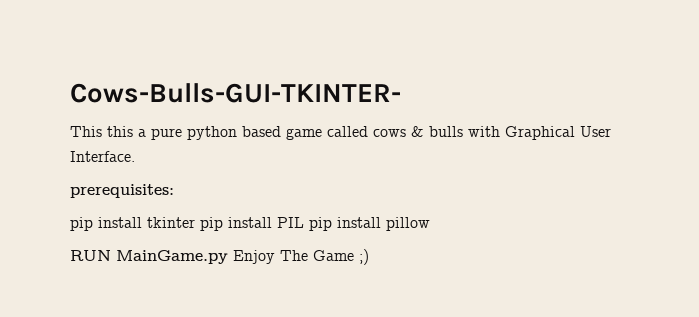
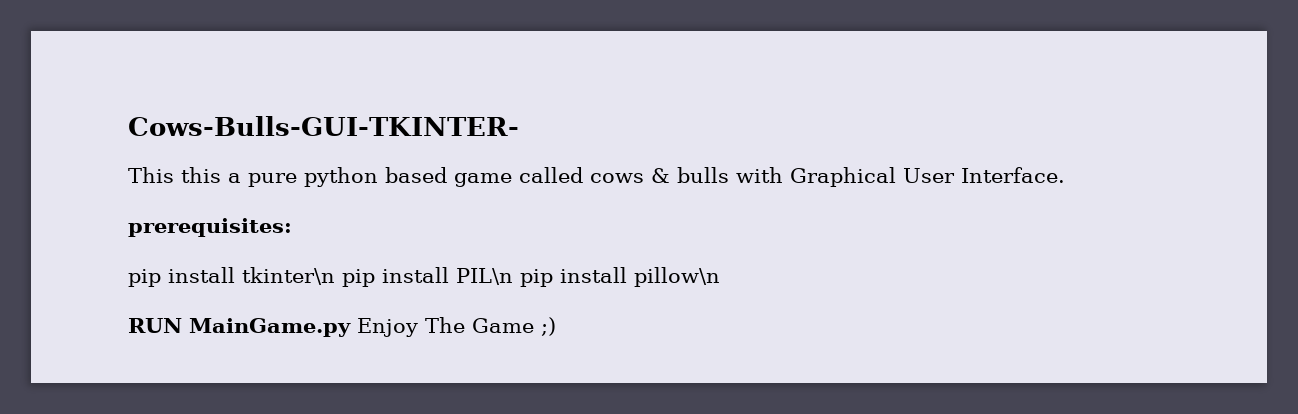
[147,217,430,231] tkinter pip install PIL pip install pillow -> [242,267,720,287] tkinter\n pip install PIL\n pip install pillow\n

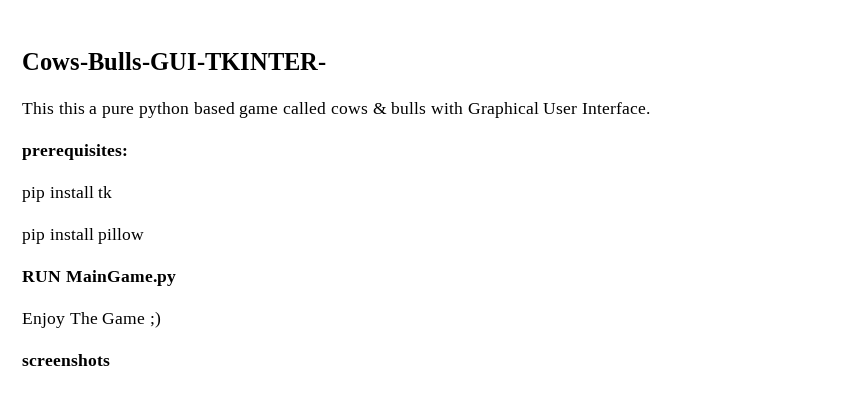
[242,267,720,287] tkinter\n pip install PIL\n pip install pillow\n -> [98,186,113,198] [22,228,145,244] tk // pip install pillow
(351, 327) none -> (176, 278) //
(556, 326) none -> [22,354,110,366] // screenshots

